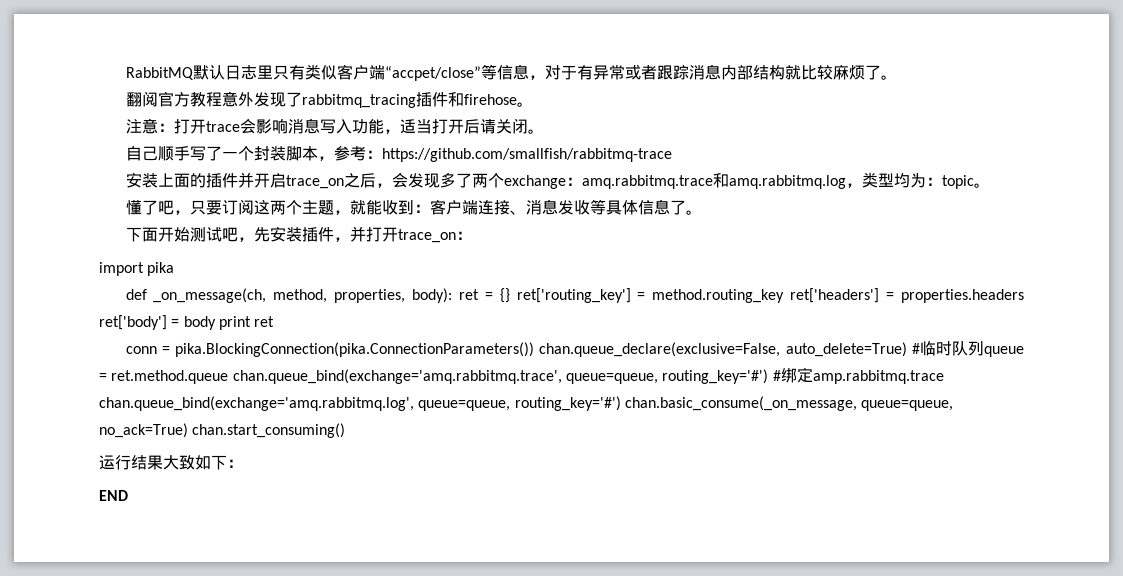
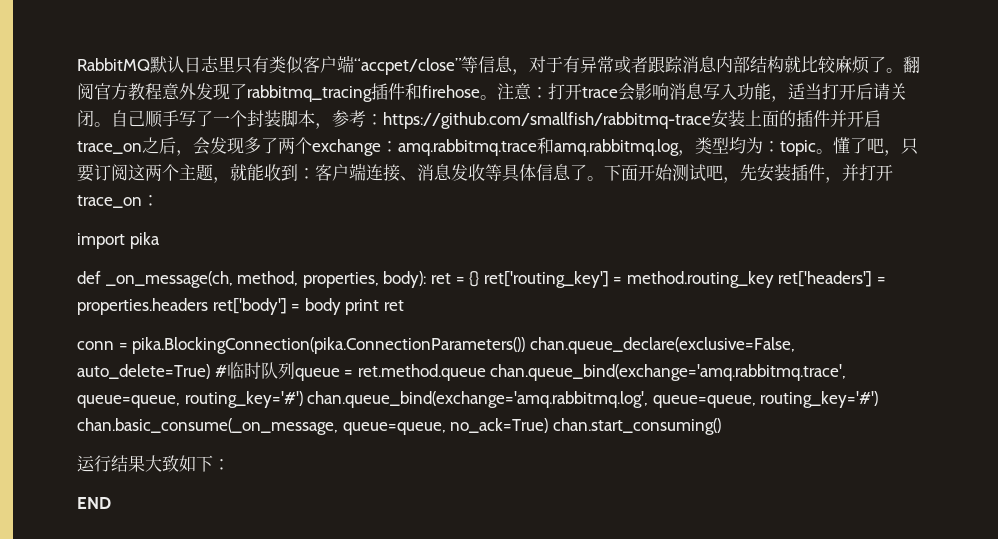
(897, 77) // -> (903, 70) none
(533, 104) // -> (497, 97) none
(544, 131) // -> (111, 124) none
(672, 155) // -> (711, 120) none
(990, 185) // -> (833, 151) none
(702, 212) // -> (604, 178) none
[772,367,944,384] #绑定amp.rabbitmq.trace -> (303, 399) none

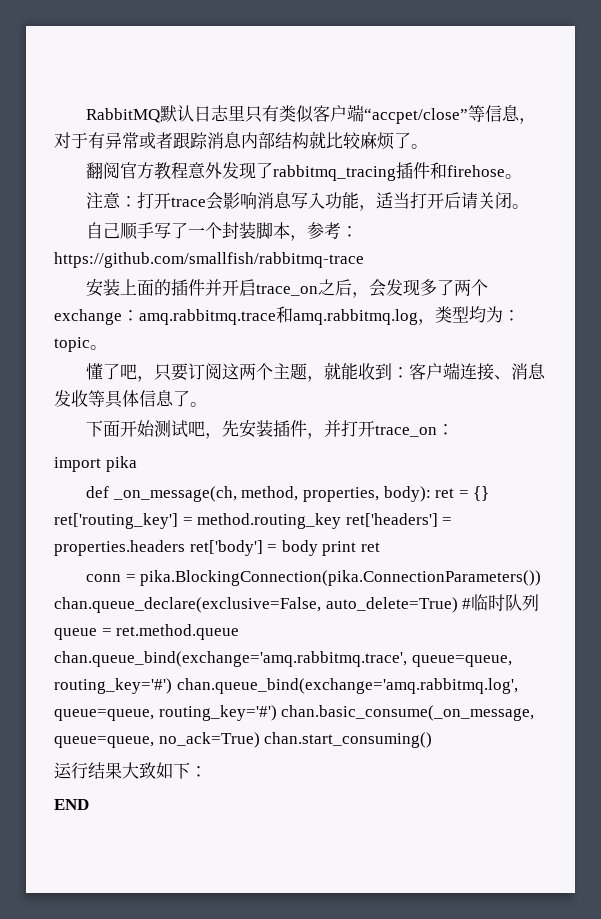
(903, 70) none -> (428, 146) //
(497, 97) none -> (523, 176) //
(111, 124) none -> (530, 206) //
(711, 120) none -> (364, 260) //
(833, 151) none -> (107, 347) //
(604, 178) none -> (207, 404) //

